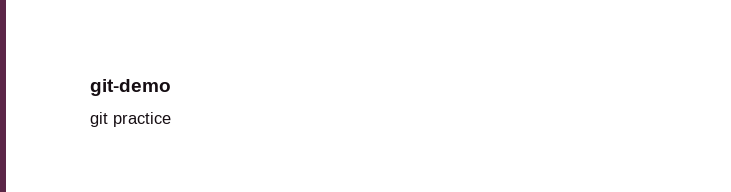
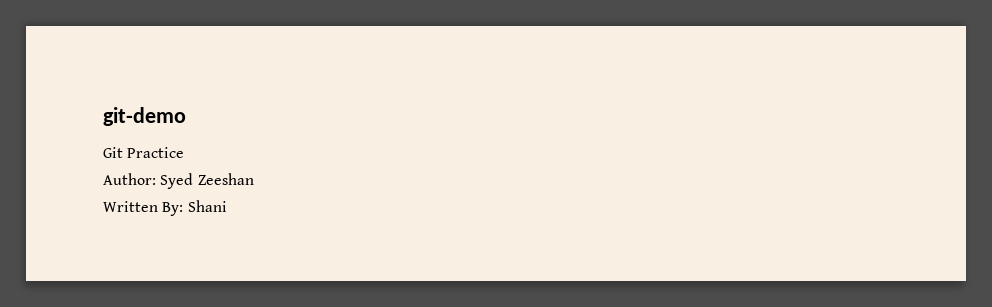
[90,112,171,127] git practice -> [103,147,185,158] [103,173,254,189] [103,200,227,216] Git Practice // Author: Syed Zeeshan // Written By: Shani

